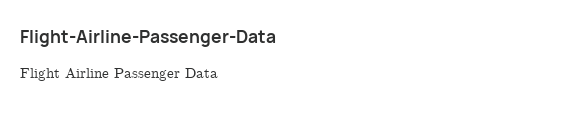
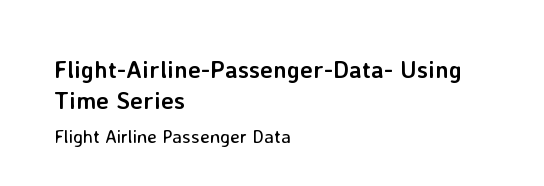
[20,30,276,47] Flight-Airline-Passenger-Data -> [54,61,462,83] [54,92,185,109] Flight-Airline-Passenger-Data- Using Time Series

